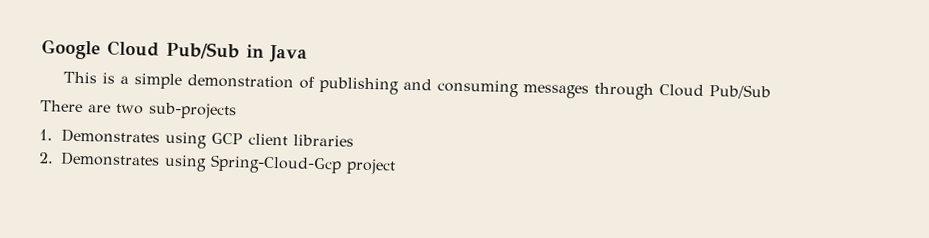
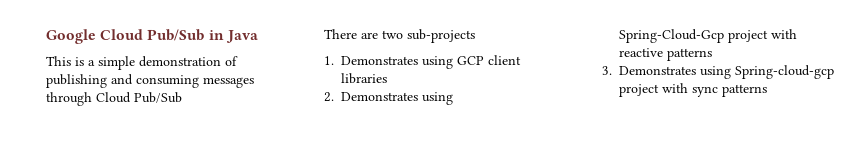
(397, 166) none -> [771,29,797,39] [619,48,712,61] [602,65,834,79] [619,83,767,97] with reactive patterns // 3. Demonstrates using Spring-cloud-gcp project with sync patterns

